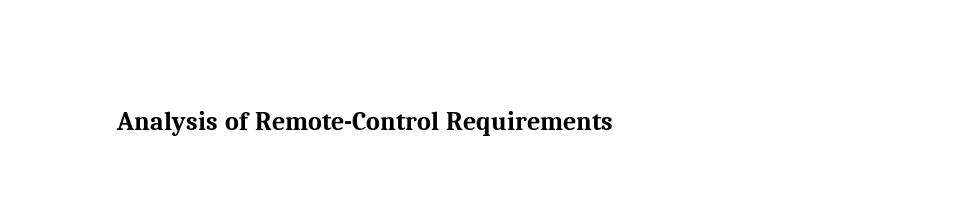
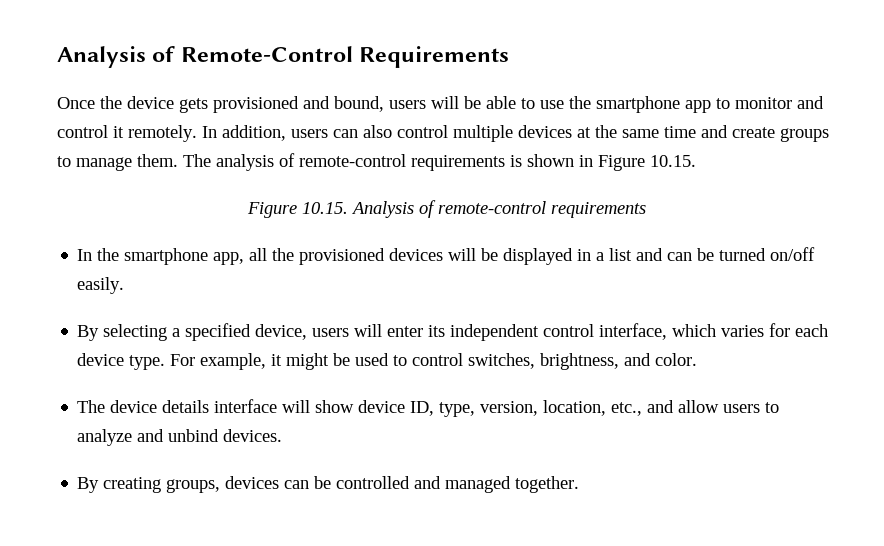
(613, 123) none -> [57,96,824,113] [57,125,829,142] [57,153,696,171] [246,200,646,218] [77,247,816,265] [77,277,125,294] [77,323,829,341] [77,353,698,370] [77,399,780,417] [77,429,283,446] [77,476,580,493] // Once the device gets provisioned and bound, users will be able to use the smartphone app to monitor and control it remotely. In addition, users can also control multiple devices at the same time and create groups to manage them. The analysis of remote-control requirements is shown in Figure 10.15. // Figure 10.15. Analysis of remote-control requirements // In the smartphone app, all the provisioned devices will be displayed in a list and can be turned on/off easily. // By selecting a specified device, users will enter its independent control interface, which varies for each device type. For example, it might be used to control switches, brightness, and color. // The device details interface will show device ID, type, version, location, etc., and allow users to analyze and unbind devices. // By creating groups, devices can be controlled and managed together.

